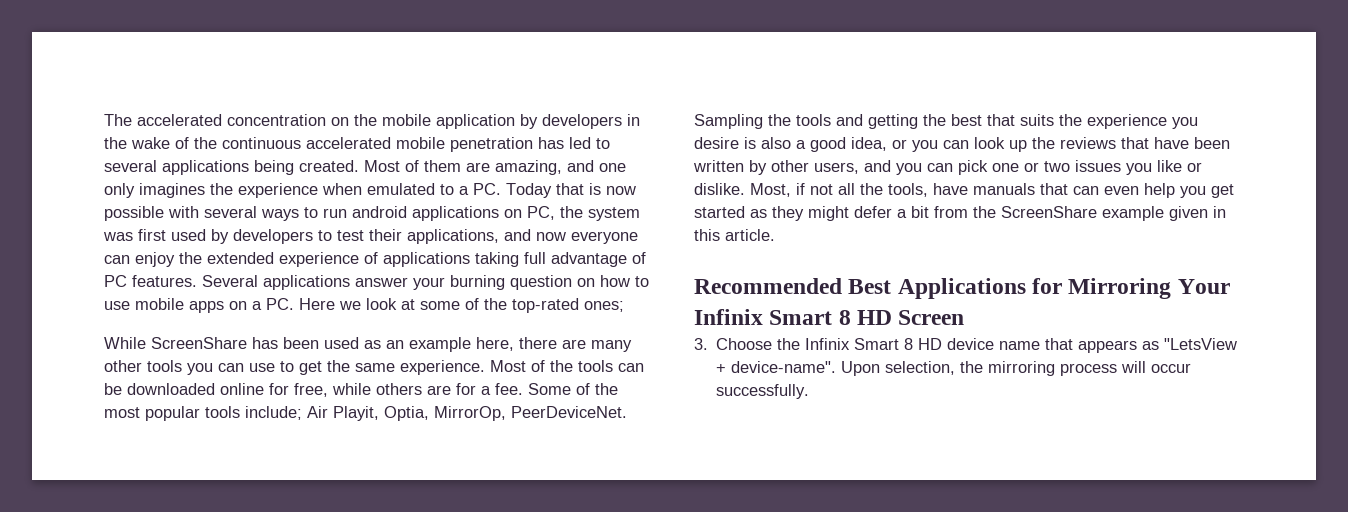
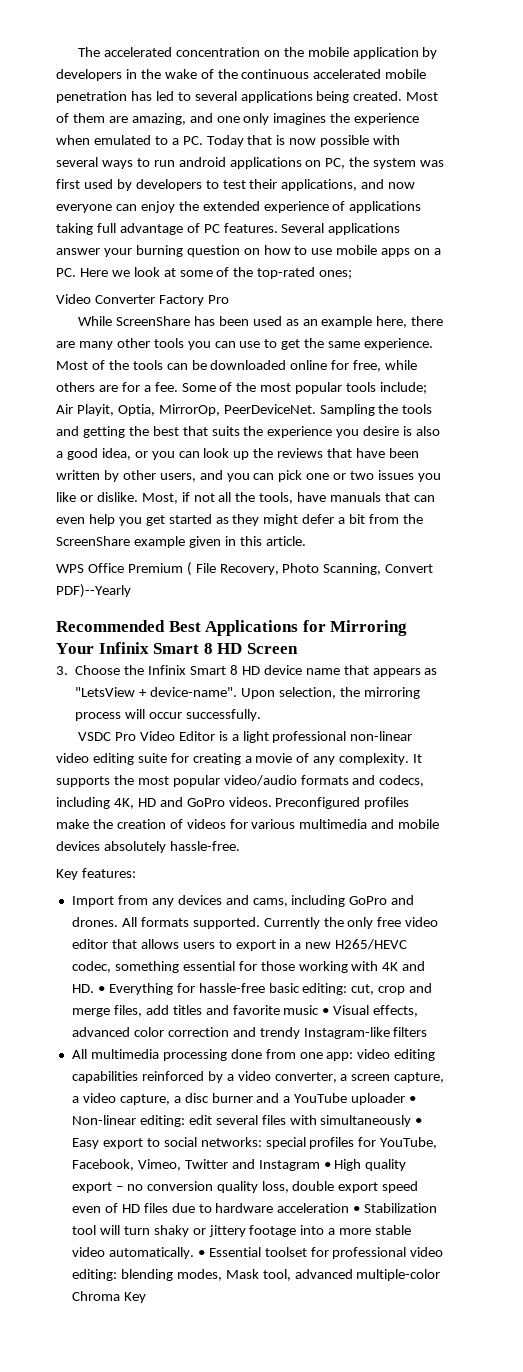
(624, 306) none -> [56,294,229,306] // Video Converter Factory Pro
(775, 235) none -> [56,562,434,576] [56,584,131,598] // WPS Office Premium ( File Recovery, Photo Scanning, Convert PDF)--Yearly
(810, 391) none -> [78,731,413,743] [56,753,423,765] [56,775,425,787] [56,797,410,809] [56,819,440,829] [56,841,240,853] [56,868,136,880] [71,895,415,907] [71,917,439,929] [71,939,408,951] [71,961,426,973] [71,983,433,995] [71,1005,419,1017] [71,1027,428,1039] [71,1049,436,1061] [71,1071,445,1083] [71,1093,417,1105] [71,1115,423,1127] [71,1137,438,1149] [71,1159,407,1171] [71,1181,419,1193] [71,1203,438,1213] [71,1225,412,1237] [71,1247,444,1259] [71,1269,441,1281] [71,1291,146,1303] // VSDC Pro Video Editor is a light professional non-linear video editing suite for creating a movie of any complexity. It supports the most popular video/audio formats and codecs, including 4K, HD and GoPro videos. Preconfigured profiles make the creation of videos for various multimedia and mobile devices absolutely hassle-free. // Key features: // Import from any devices and cams, including GoPro and drones. All formats supported. Сurrently the only free video editor that allows users to export in a new H265/HEVC codec, something essential for those working with 4K and HD. • Everything for hassle-free basic editing: cut, crop and merge files, add titles and favorite music • Visual effects, advanced color correction and trendy Instagram-like filters // All multimedia processing done from one app: video editing capabilities reinforced by a video converter, a screen capture, a video capture, a disc burner and a YouTube uploader • Non-linear editing: edit several files with simultaneously • Easy export to social networks: special profiles for YouTube, Facebook, Vimeo, Twitter and Instagram • High quality export – no conversion quality loss, double export speed even of HD files due to hardware acceleration • Stabilization tool will turn shaky or jittery footage into a more stable video automatically. • Essential toolset for professional video editing: blending modes, Mask tool, advanced multiple-color Chroma Key

